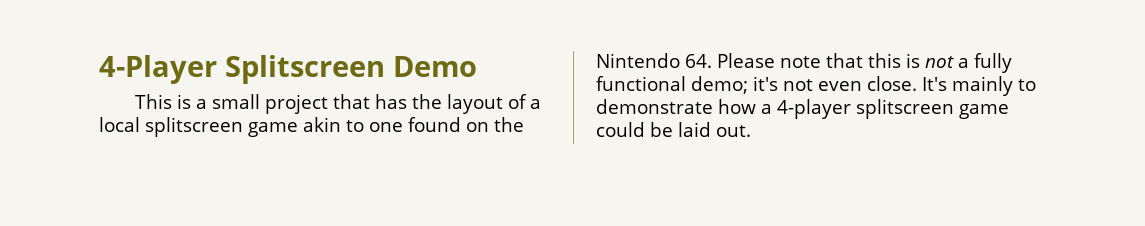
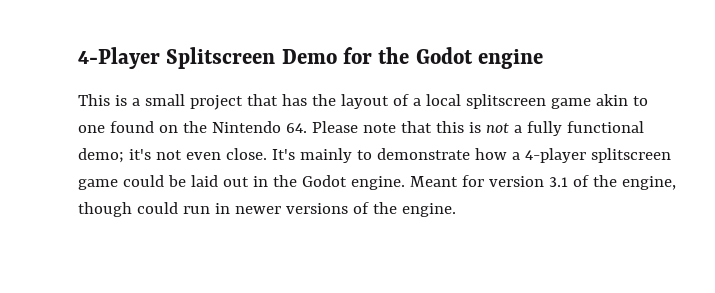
(477, 66) none -> [343,47,544,69] for the Godot engine
[716,125,751,137] out. -> [222,175,676,190] [78,202,456,217] out in the Godot engine. Meant for version 3.1 of the engine, though could run in newer versions of the engine.

